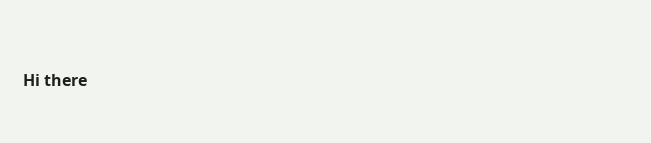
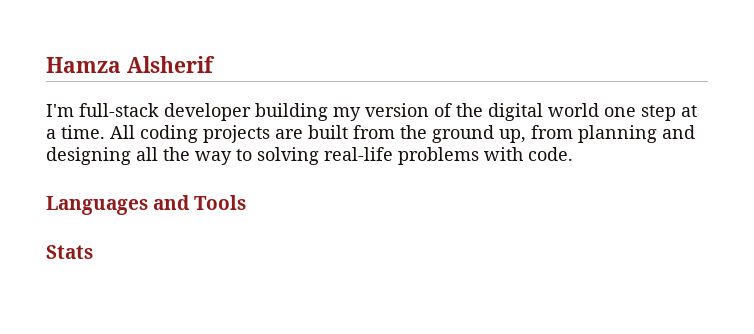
[23,74,88,86] Hi there -> [46,56,215,73] [46,103,697,121] [46,125,695,143] [46,147,573,165] [46,195,247,215] [46,245,93,259] Hamza Alsherif // I'm full-stack developer building my version of the digital world one step at a time. All coding projects are built from the ground up, from planning and designing all the way to solving real-life problems with code. // Languages and Tools // Stats

